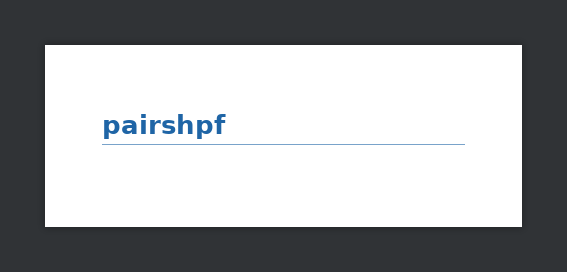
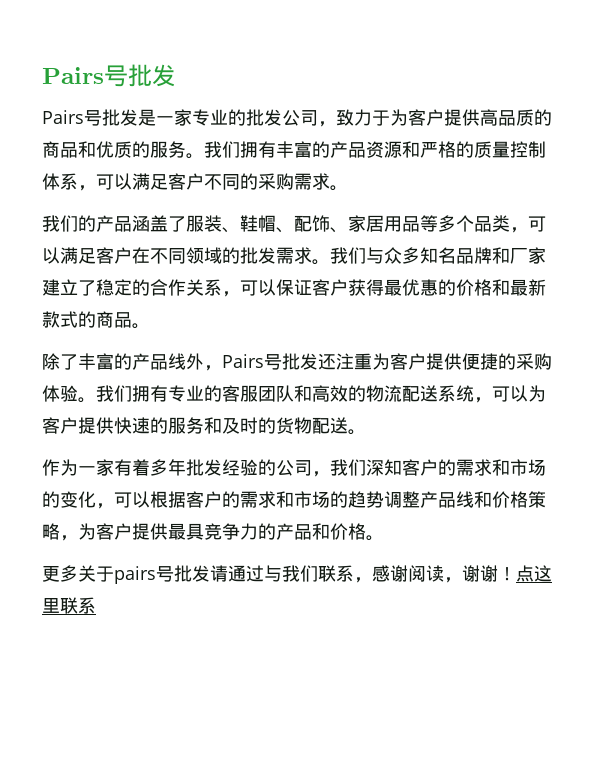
[102,114,226,139] pairshpf -> [42,64,176,87] [42,109,552,127] [42,141,546,159] [42,173,348,191] [42,215,546,233] [42,247,546,265] [42,279,546,297] [42,311,150,329] [42,353,552,371] [42,385,546,403] [42,417,366,435] [42,459,546,477] [42,491,546,509] [42,523,384,541] [42,565,552,584] [42,597,96,614] Pairs号批发 // Pairs号批发是一家专业的批发公司，致力于为客户提供高品质的商品和优质的服务。我们拥有丰富的产品资源和严格的质量控制体系，可以满足客户不同的采购需求。 // 我们的产品涵盖了服装、鞋帽、配饰、家居用品等多个品类，可以满足客户在不同领域的批发需求。我们与众多知名品牌和厂家建立了稳定的合作关系，可以保证客户获得最优惠的价格和最新款式的商品。 // 除了丰富的产品线外，Pairs号批发还注重为客户提供便捷的采购体验。我们拥有专业的客服团队和高效的物流配送系统，可以为客户提供快速的服务和及时的货物配送。 // 作为一家有着多年批发经验的公司，我们深知客户的需求和市场的变化，可以根据客户的需求和市场的趋势调整产品线和价格策略，为客户提供最具竞争力的产品和价格。 // 更多关于pairs号批发请通过与我们联系，感谢阅读，谢谢！点这里联系

